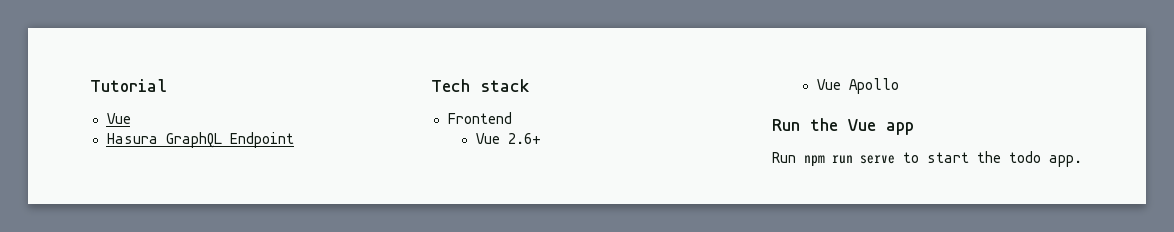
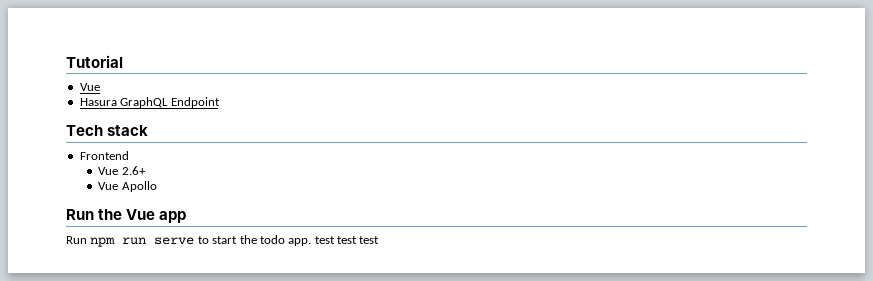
(1082, 161) none -> [314,236,380,244] test test test

